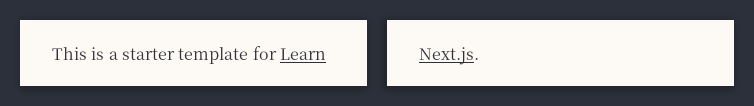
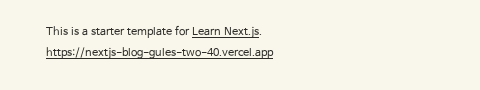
(479, 56) none -> [46,47,274,60] // https://nextjs-blog-gules-two-40.vercel.app

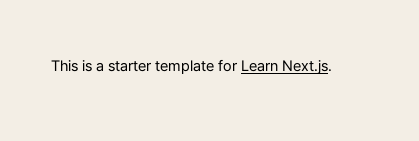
[46,47,274,60] // https://nextjs-blog-gules-two-40.vercel.app -> (333, 67) none

